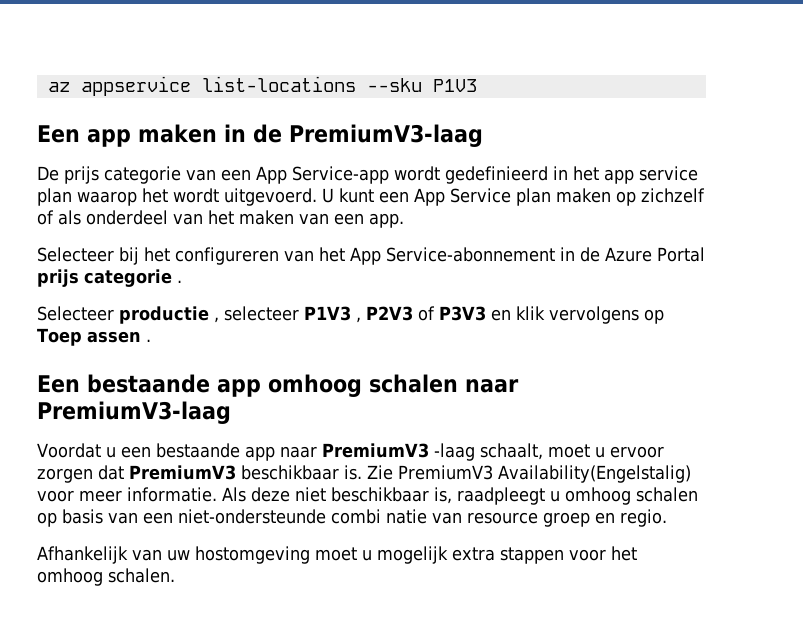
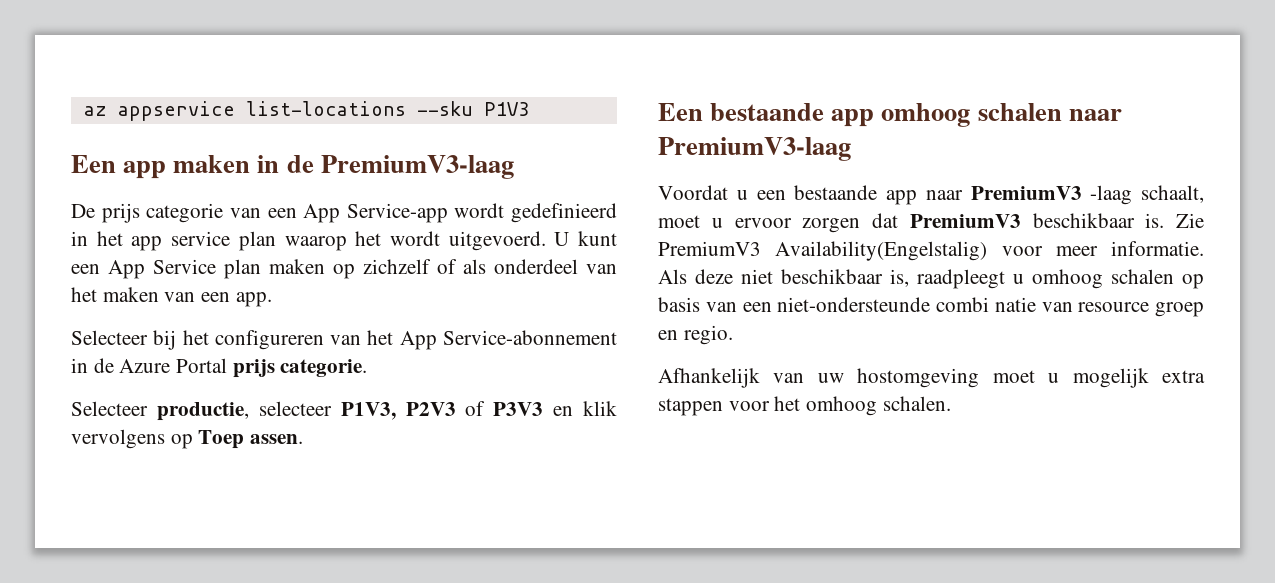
[84,269,182,287] [37,306,361,324] categorie . // Selecteer productie , selecteer P1V3 , -> [280,359,368,377] [71,401,396,421] categorie. // Selecteer productie, selecteer P1V3,
[86,331,151,343] assen . -> [250,434,304,444] assen.

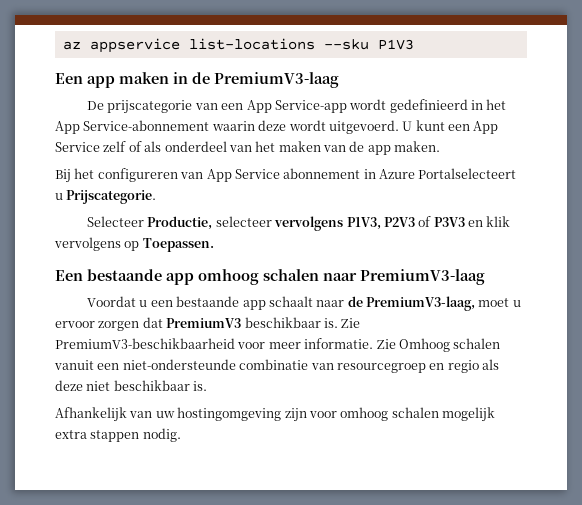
[101,203,224,223] prijs categorie -> [107,100,193,114] prijscategorie
[131,231,382,251] app service plan waarop het -> [55,120,287,134] App Service-abonnement waarin deze
[224,259,431,279] plan maken op zichzelf -> [103,141,127,152] zelf
[201,292,272,307] [71,330,617,350] [71,358,368,378] [71,401,332,421] een app. // Selecteer bij het configureren van het App Service-abonnement in de Azure Portal prijs categorie. // Selecteer productie, selecteer -> [349,141,441,155] [55,168,517,183] [55,190,157,204] [87,216,344,231] de app maken. // Bij het configureren van App Service abonnement in Azure Portalselecteert u Prijscategorie. // Selecteer Productie, selecteer vervolgens
[198,430,304,449] Toep assen. -> [142,238,214,252] Toepassen.
[925,185,1204,205] naar PremiumV3 -laag schaalt, -> [268,296,476,311] schaalt naar de PremiumV3-laag,
[658,241,988,261] PremiumV3 Availability(Engelstalig) -> [55,338,235,349] PremiumV3-beschikbaarheid
[658,269,1204,289] [658,297,1204,317] [658,325,733,345] [658,368,1205,388] [658,396,951,416] Als deze niet beschikbaar is, raadpleegt u omhoog schalen op basis van een niet-ondersteunde combi natie van resource groep en regio. // Afhankelijk van uw hostomgeving moet u mogelijk extra stappen voor het omhoog schalen. -> [376,338,501,352] [54,359,499,373] [55,380,208,391] [55,407,495,422] [55,428,181,442] Zie Omhoog schalen vanuit een niet-ondersteunde combinatie van resourcegroep en regio als deze niet beschikbaar is. // Afhankelijk van uw hostingomgeving zijn voor omhoog schalen mogelijk extra stappen nodig.

